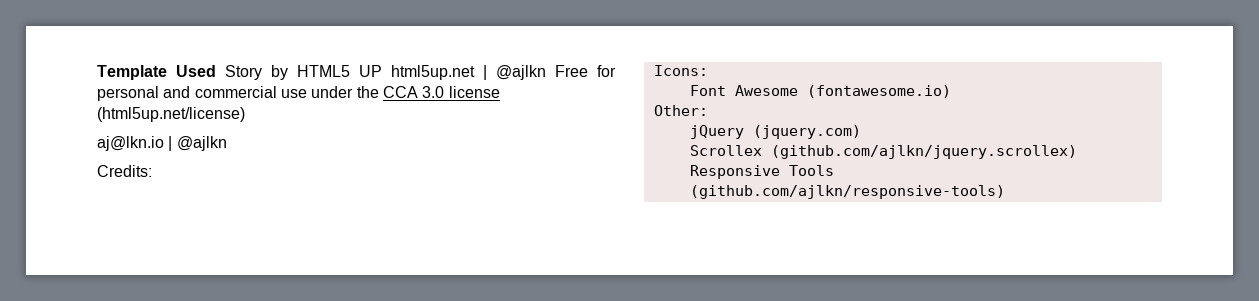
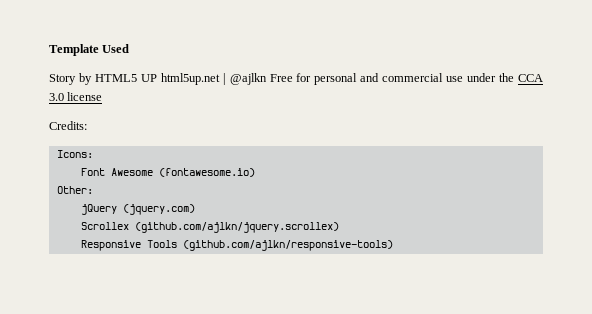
(216, 71) none -> (130, 48) //
[97,107,245,122] [97,136,227,151] (html5up.net/license) // aj@lkn.io | @ajlkn -> (103, 96) none

